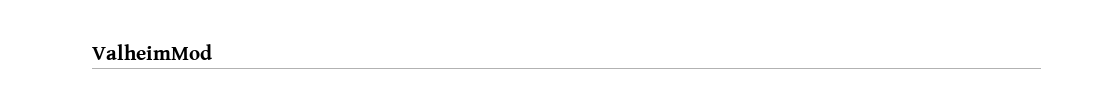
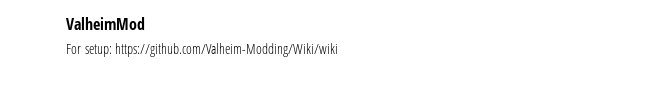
(212, 52) none -> [66,43,339,57] // For setup: https://github.com/Valheim-Modding/Wiki/wiki

